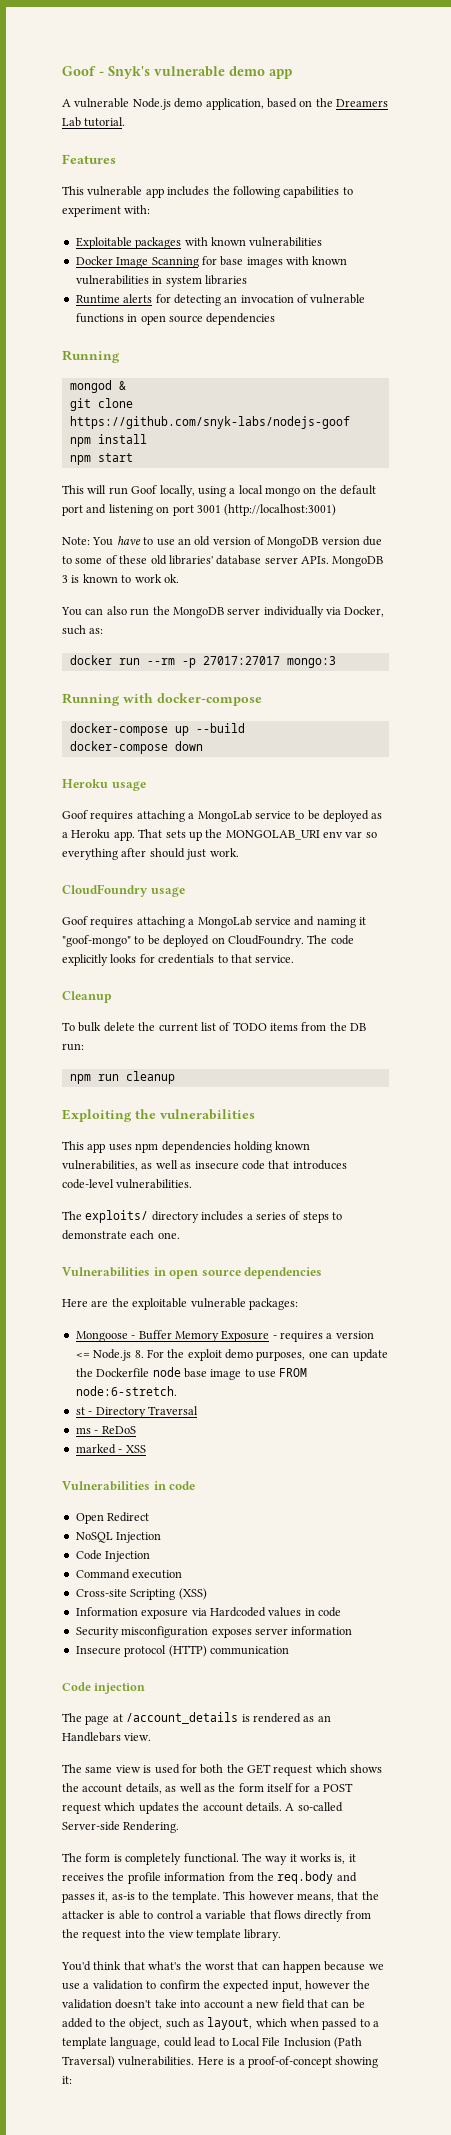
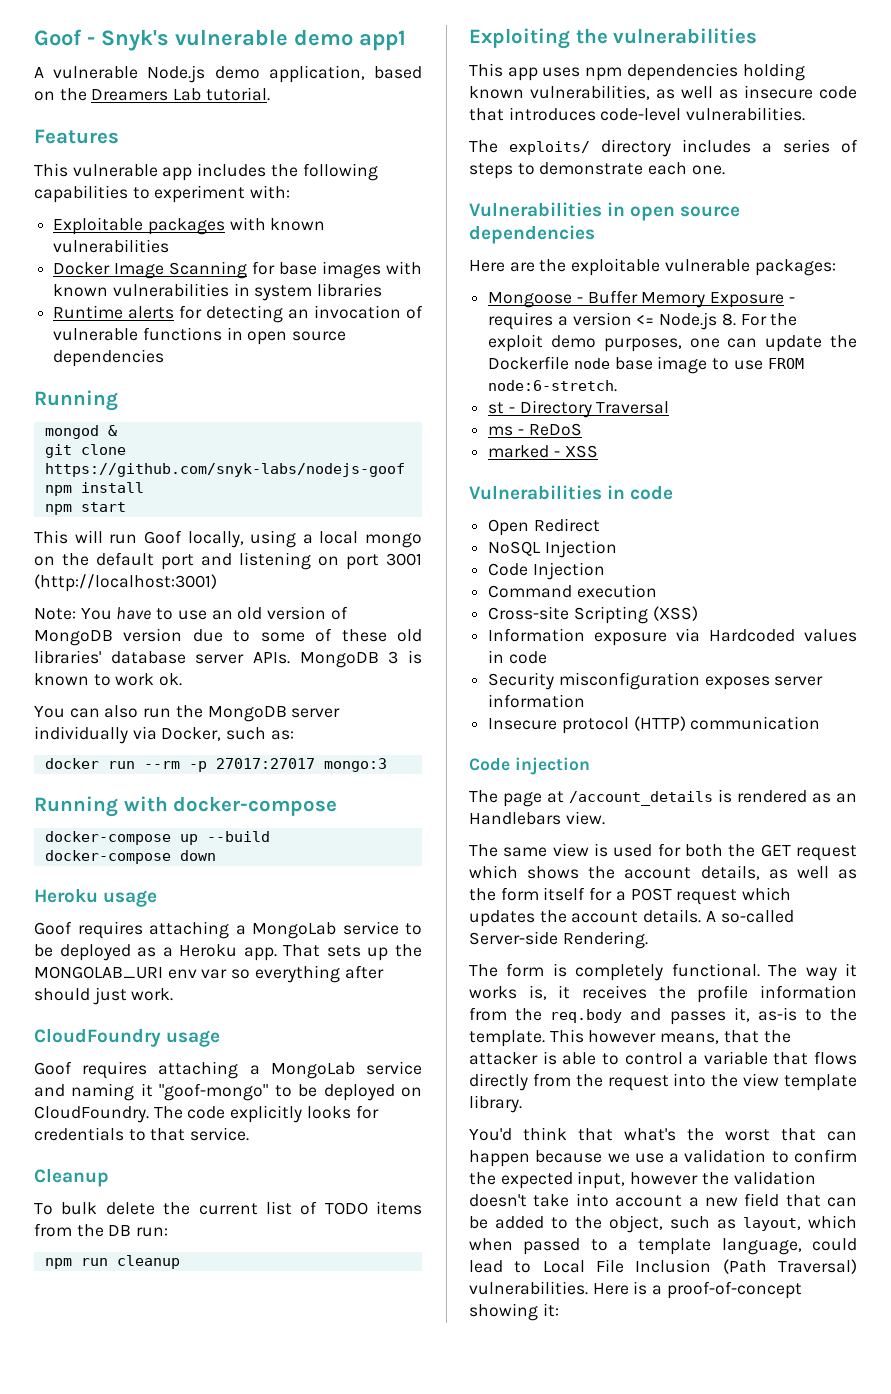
[269,69,292,79] app -> [359,30,406,51] app1

